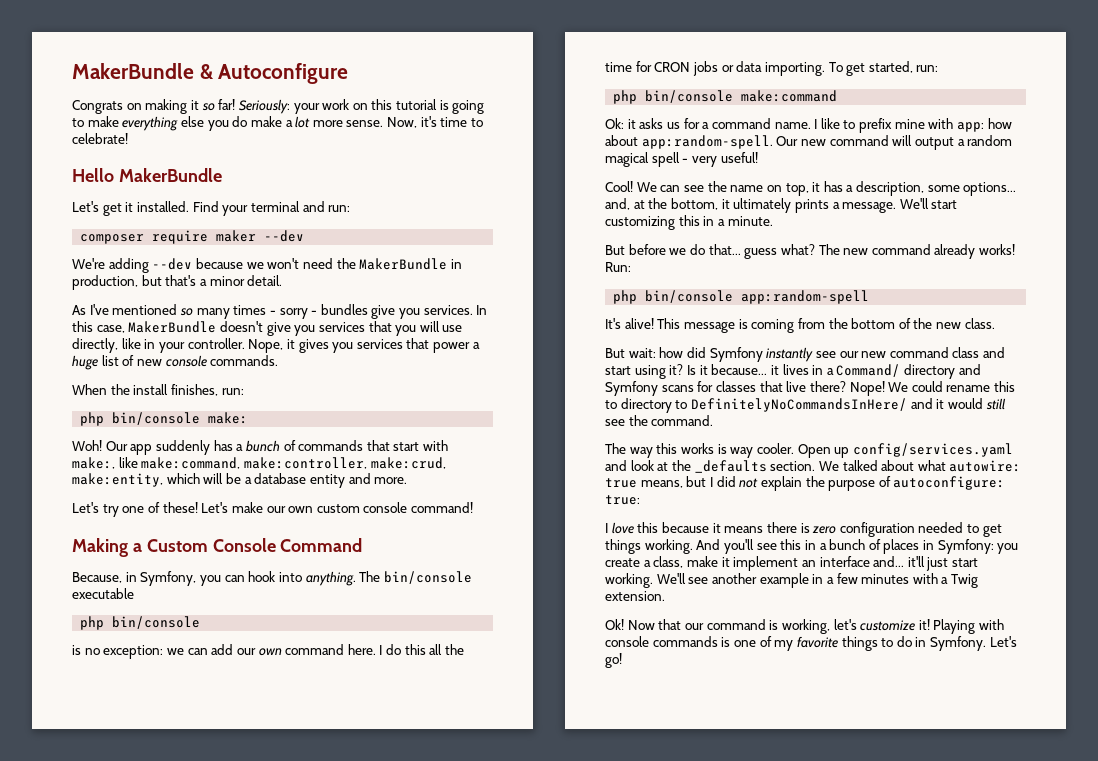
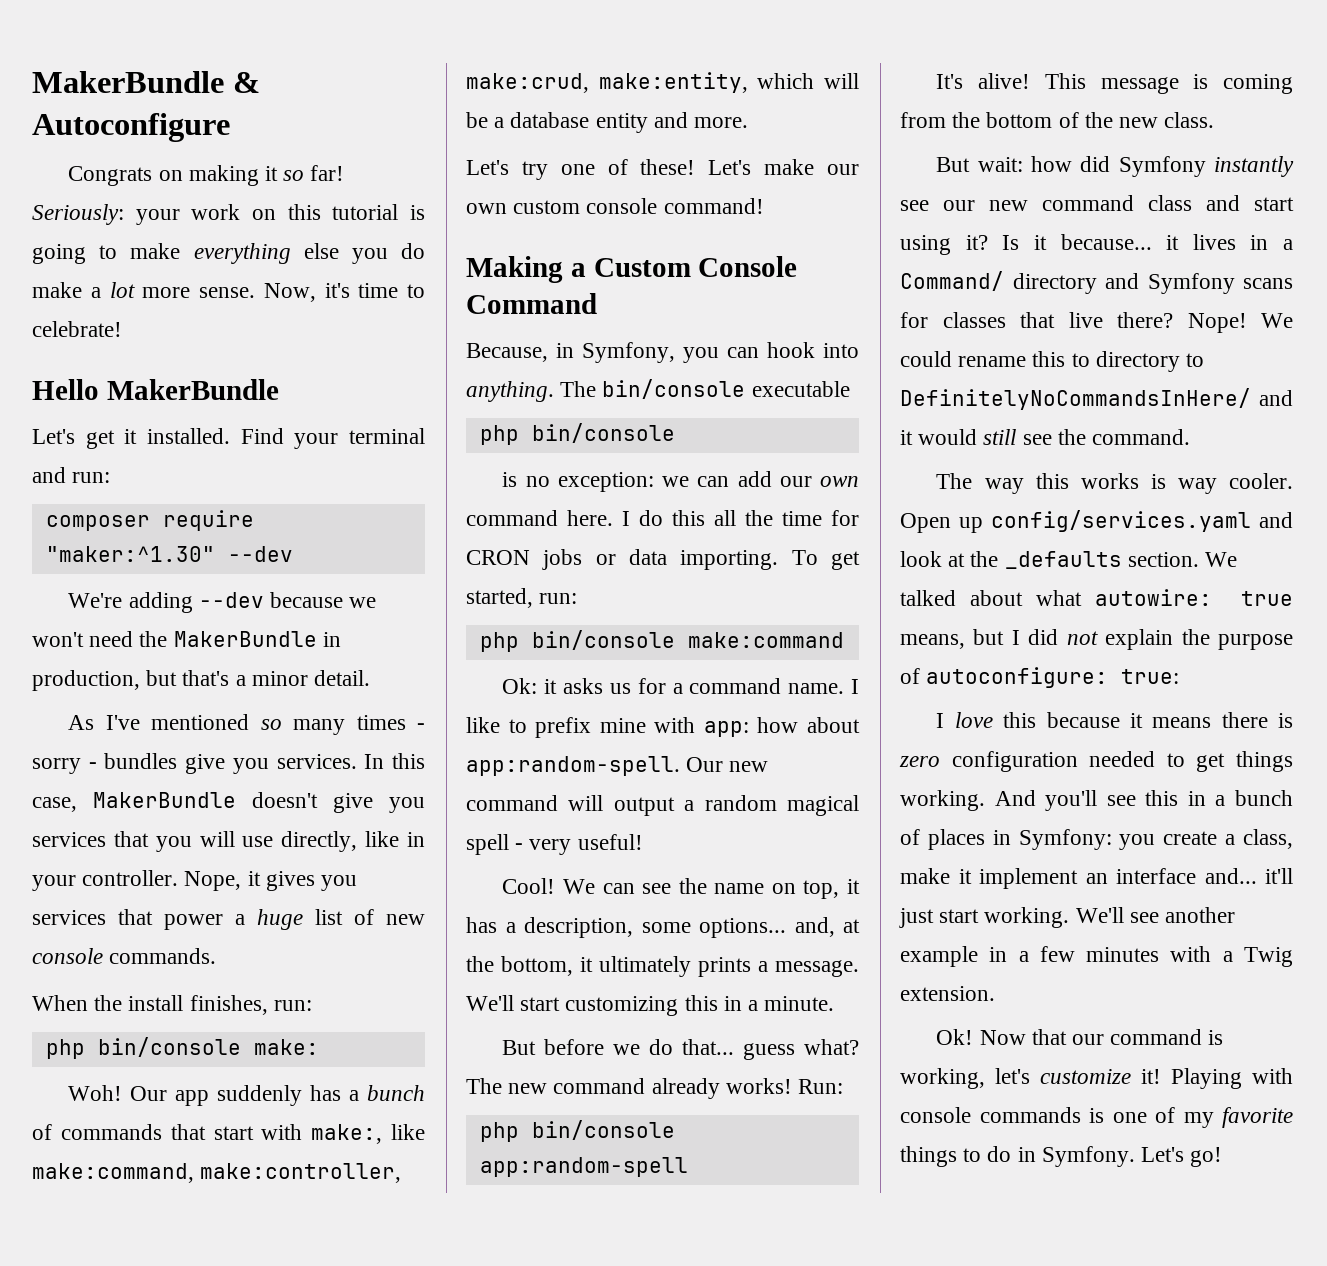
[216,230,257,242] maker -> [45,546,215,562] "maker:^1.30"

